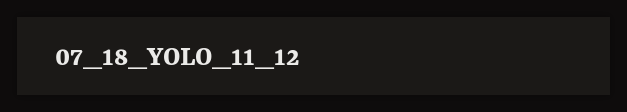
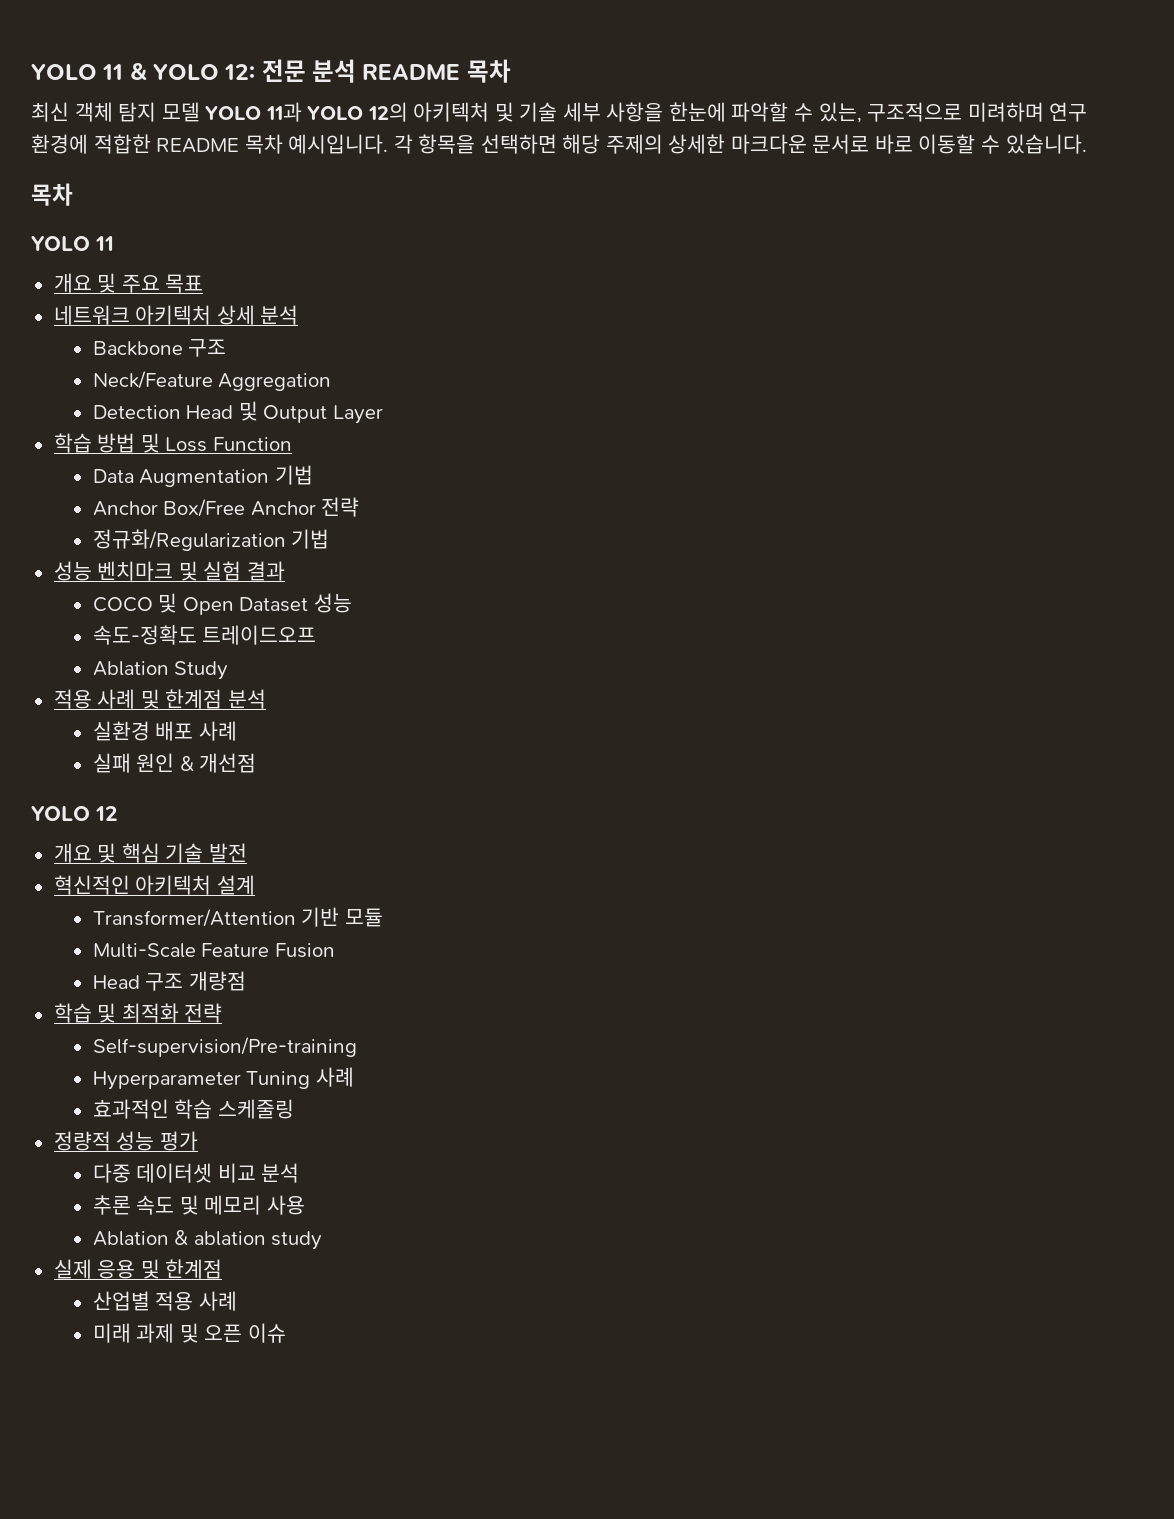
[55,48,300,69] 07_18_YOLO_11_12 -> [31,59,511,83] [31,102,1088,123] [31,134,1087,154] [31,183,73,206] [31,236,114,251] [53,273,204,293] [53,305,299,325] [92,339,227,357] [92,371,332,391] [92,401,383,424] [53,433,292,453] [92,465,313,487] [92,497,360,517] [92,529,330,551] [53,561,285,581] [92,593,352,615] [92,625,317,645] [92,661,229,680] [53,689,266,709] [92,721,237,741] [92,753,257,773] [31,806,117,821] [53,843,247,863] [53,875,255,895] [92,907,383,927] [92,943,335,958] [92,971,246,991] [53,1003,223,1023] [92,1037,357,1057] [92,1067,354,1090] [92,1099,294,1119] [53,1131,198,1151] [92,1163,300,1183] [92,1195,305,1215] [92,1230,323,1250] [53,1259,223,1279] [92,1291,237,1311] [92,1323,286,1343] YOLO 11 & YOLO 12: 전문 분석 README 목차 // 최신 객체 탐지 모델 YOLO 11과 YOLO 12의 아키텍처 및 기술 세부 사항을 한눈에 파악할 수 있는, 구조적으로 미려하며 연구 환경에 적합한 README 목차 예시입니다. 각 항목을 선택하면 해당 주제의 상세한 마크다운 문서로 바로 이동할 수 있습니다. // 목차 // YOLO 11 // 개요 및 주요 목표 // 네트워크 아키텍처 상세 분석 // Backbone 구조 // Neck/Feature Aggregation // Detection Head 및 Output Layer // 학습 방법 및 Loss Function // Data Augmentation 기법 // Anchor Box/Free Anchor 전략 // 정규화/Regularization 기법 // 성능 벤치마크 및 실험 결과 // COCO 및 Open Dataset 성능 // 속도-정확도 트레이드오프 // Ablation Study // 적용 사례 및 한계점 분석 // 실환경 배포 사례 // 실패 원인 & 개선점 // YOLO 12 // 개요 및 핵심 기술 발전 // 혁신적인 아키텍처 설계 // Transformer/Attention 기반 모듈 // Multi-Scale Feature Fusion // Head 구조 개량점 // 학습 및 최적화 전략 // Self-supervision/Pre-training // Hyperparameter Tuning 사례 // 효과적인 학습 스케줄링 // 정량적 성능 평가 // 다중 데이터셋 비교 분석 // 추론 속도 및 메모리 사용 // Ablation & ablation study // 실제 응용 및 한계점 // 산업별 적용 사례 // 미래 과제 및 오픈 이슈

